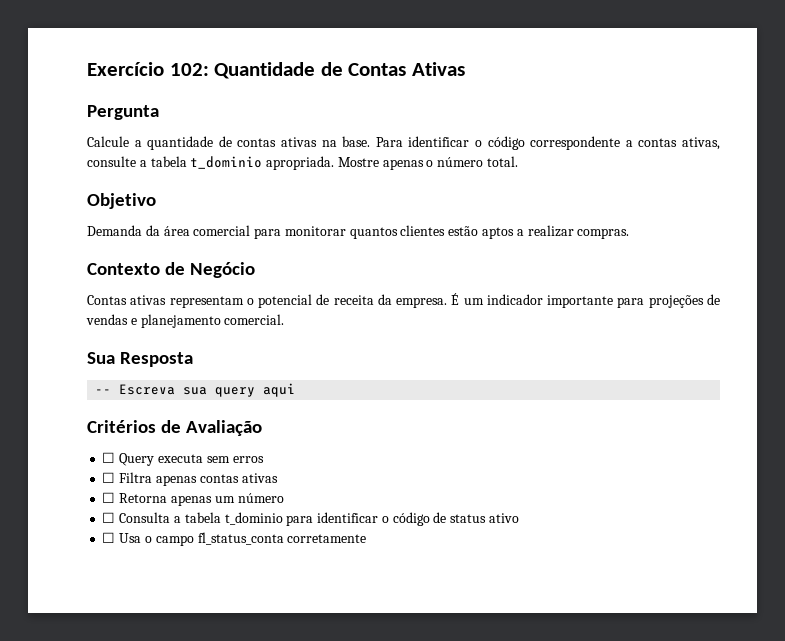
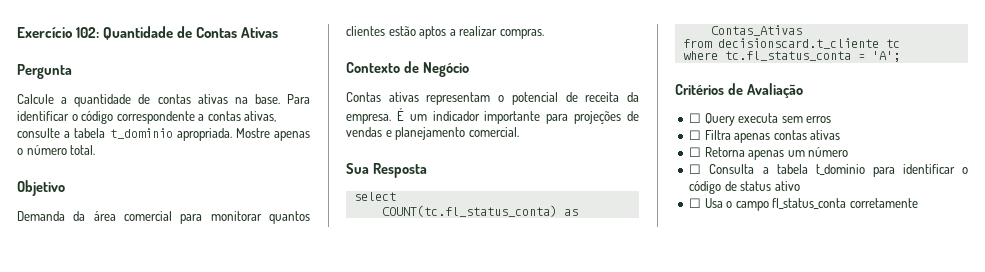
[95,383,296,397] -- Escreva sua query aqui -> [353,192,396,201] [381,205,578,217] [710,25,802,36] [682,38,900,49] [682,51,900,62] select // COUNT(tc.fl_status_conta) as Contas_Ativas // from decisionscard.t_cliente tc // where tc.fl_status_conta = 'A';

